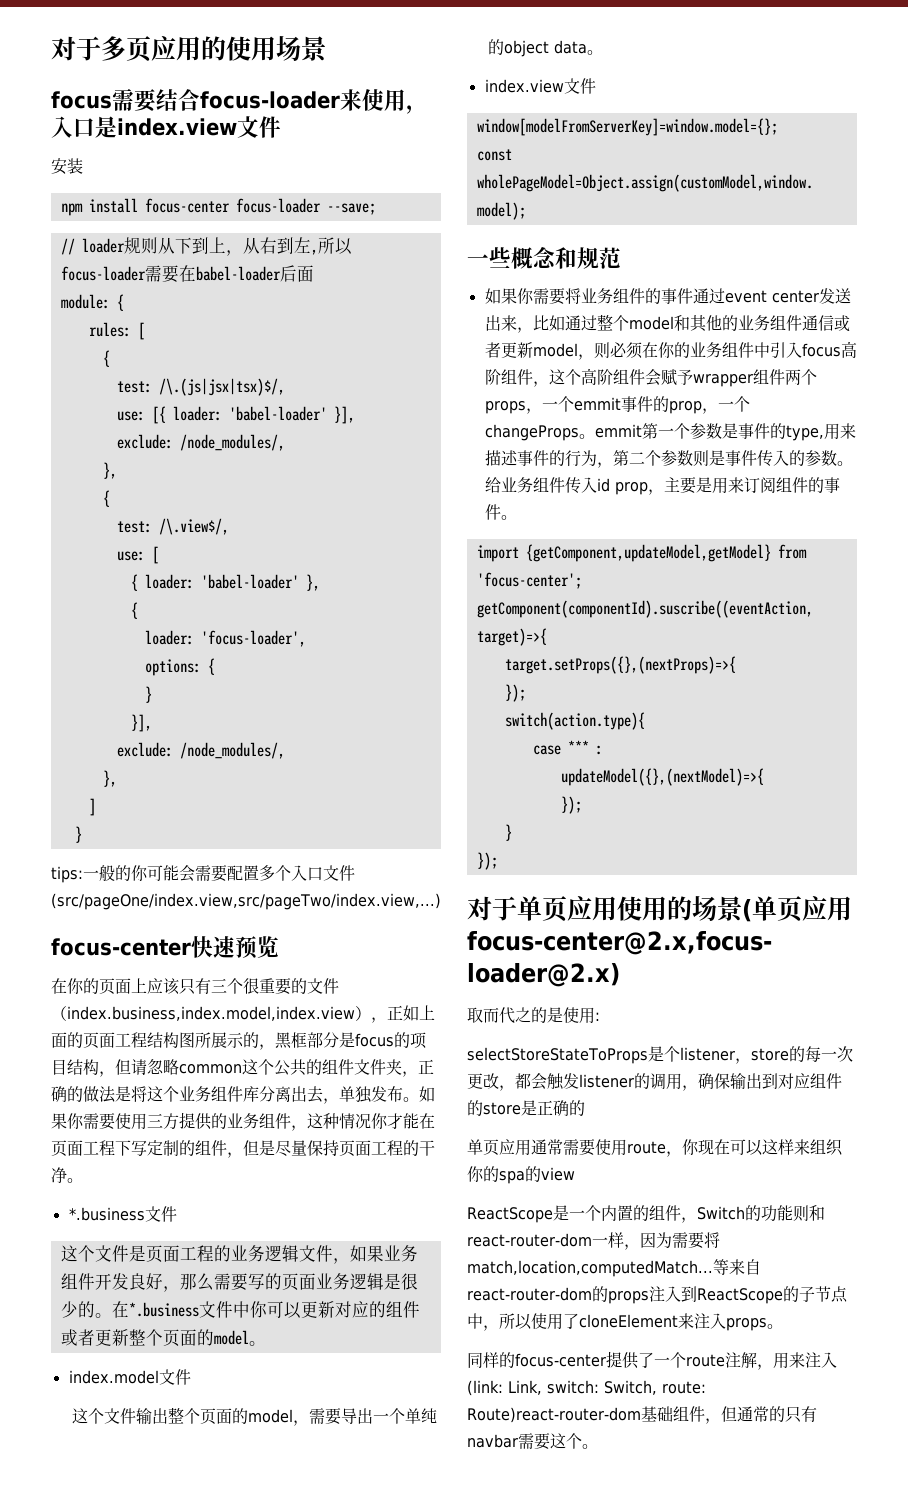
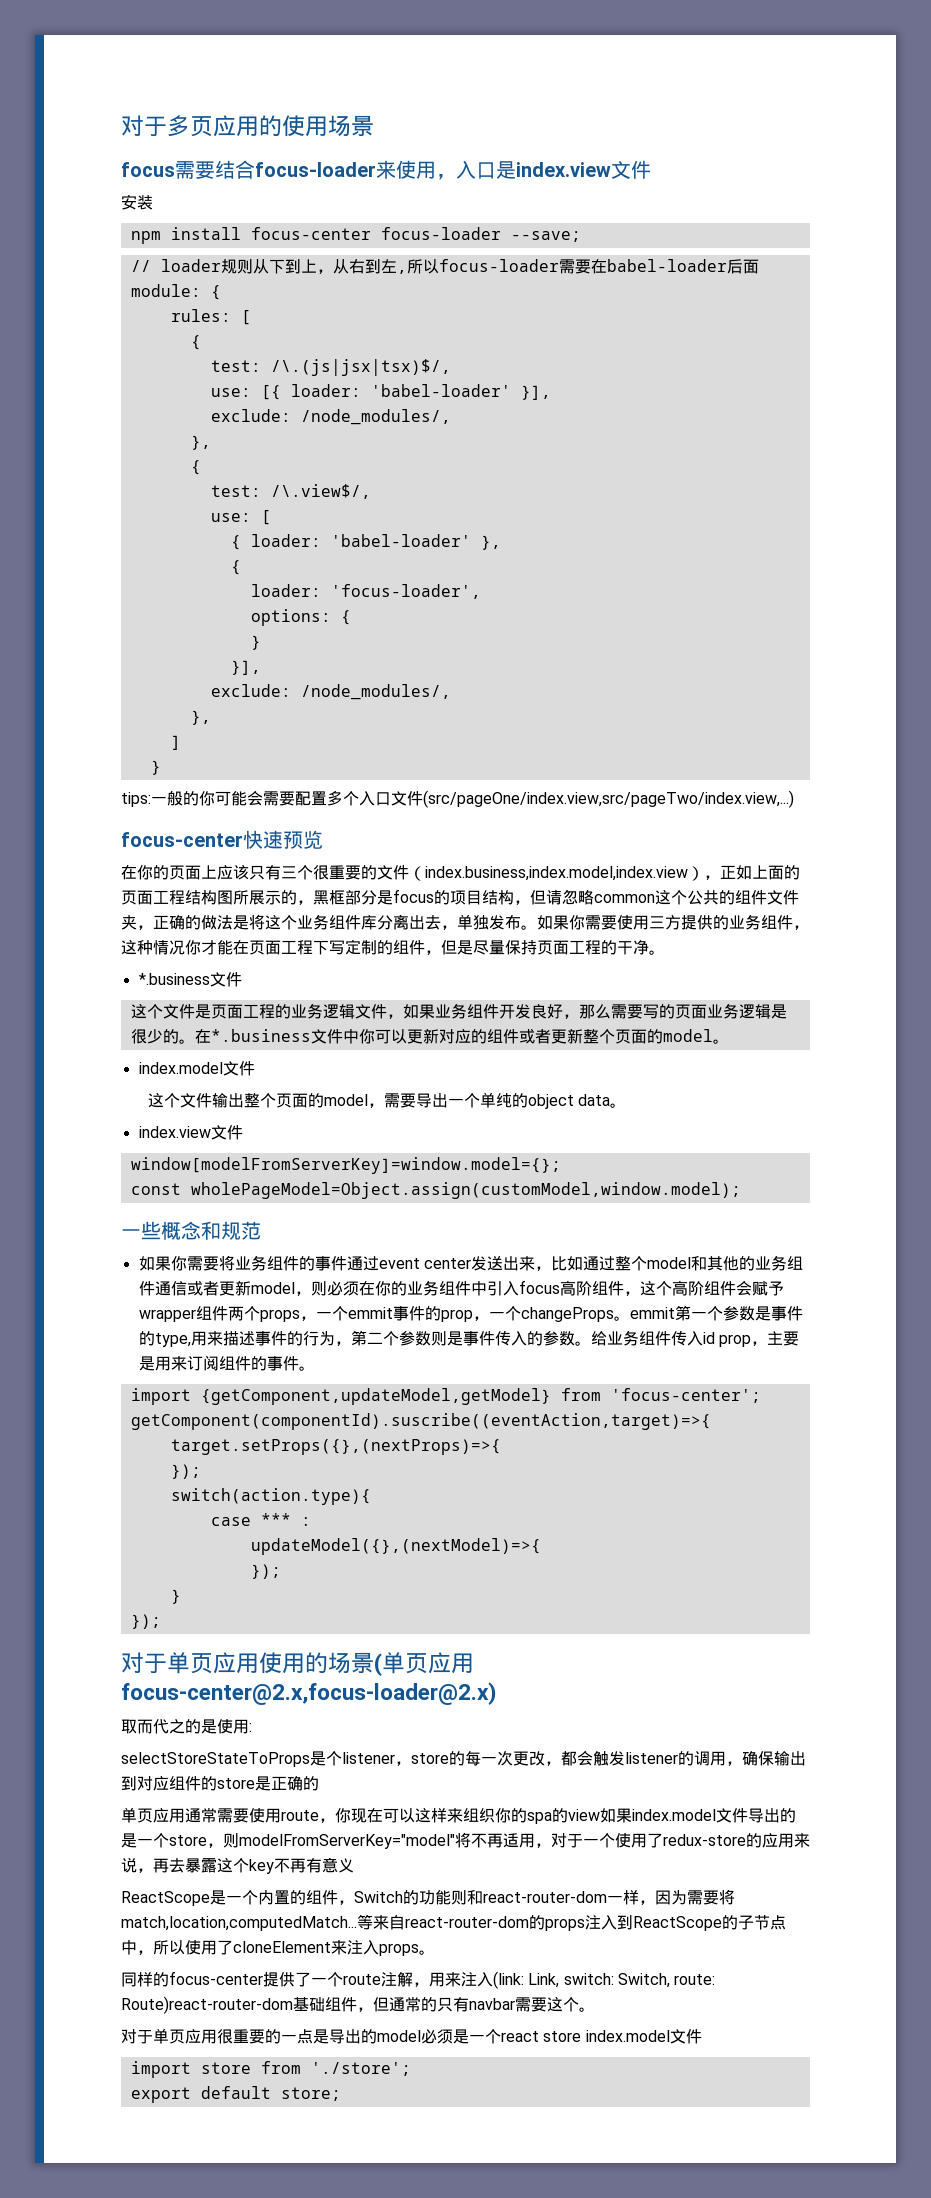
(575, 1174) none -> [600,1808,796,1823] [121,1832,810,1849] [121,1857,354,1874] 如果index.model文件导出的是一个store，则modelFromServerKey="model"将不再适用，对于一个使用了redux-store的应用来说，再去暴露这个key不再有意义
(598, 1446) none -> [121,2028,702,2044] [130,2061,411,2078] [130,2086,341,2103] // 对于单页应用很重要的一点是导出的model必须是一个react store index.model文件 // import store from './store'; // export default store;

